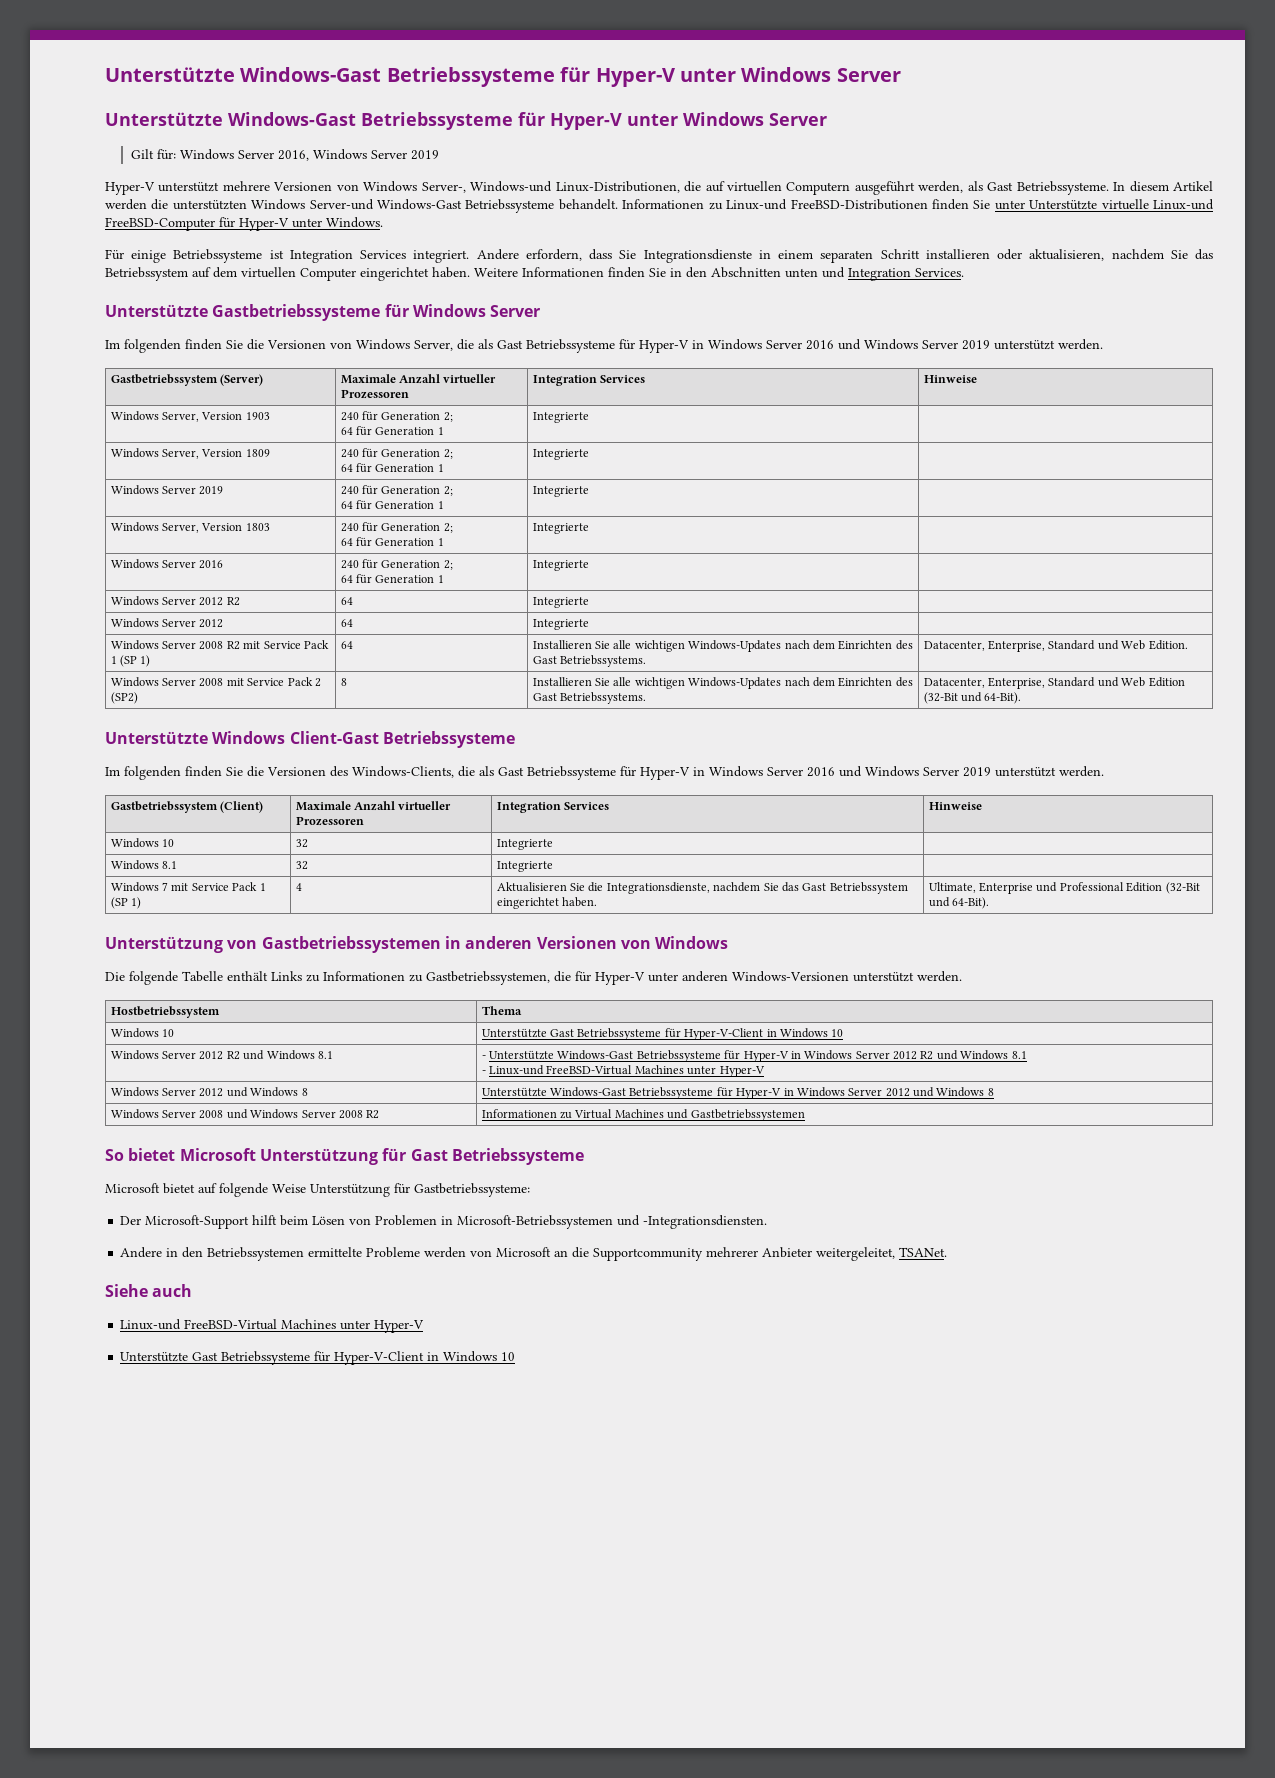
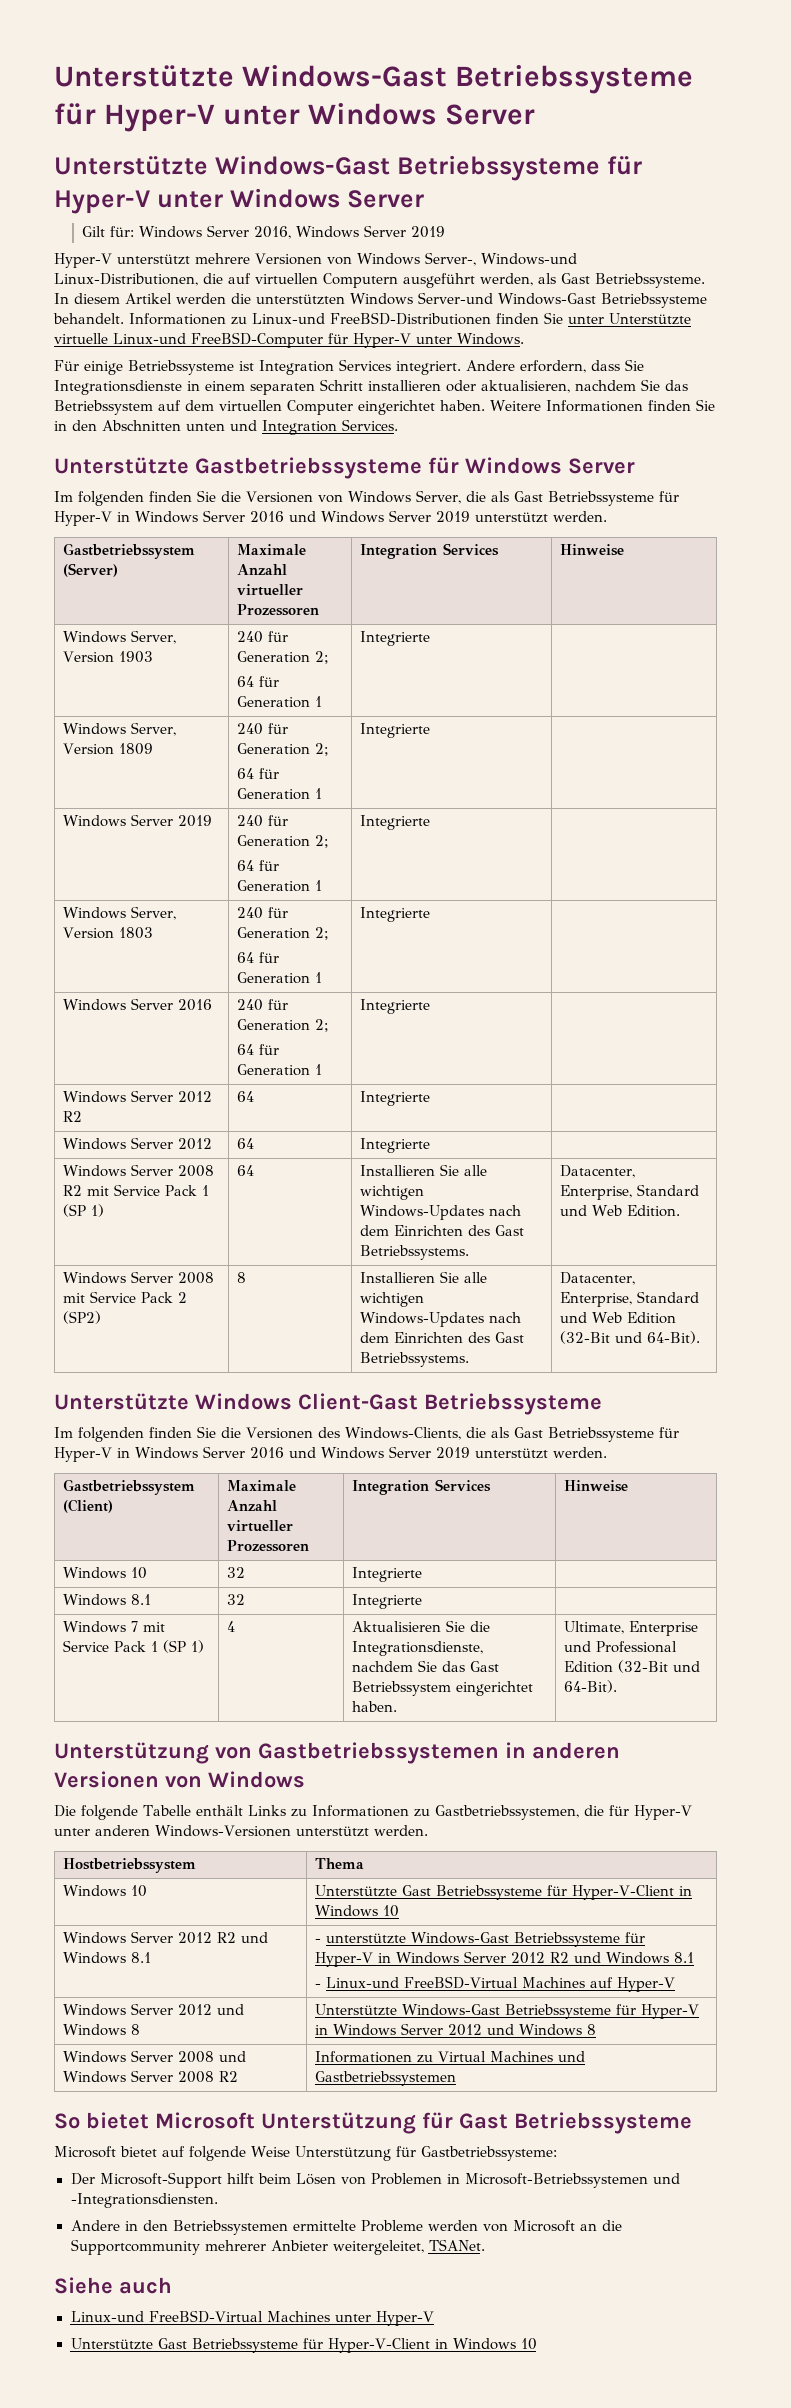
[489,1050,555,1060] Unterstützte -> [326,1933,407,1944] unterstützte
[687,1066,717,1075] unter -> [590,1977,614,1988] auf

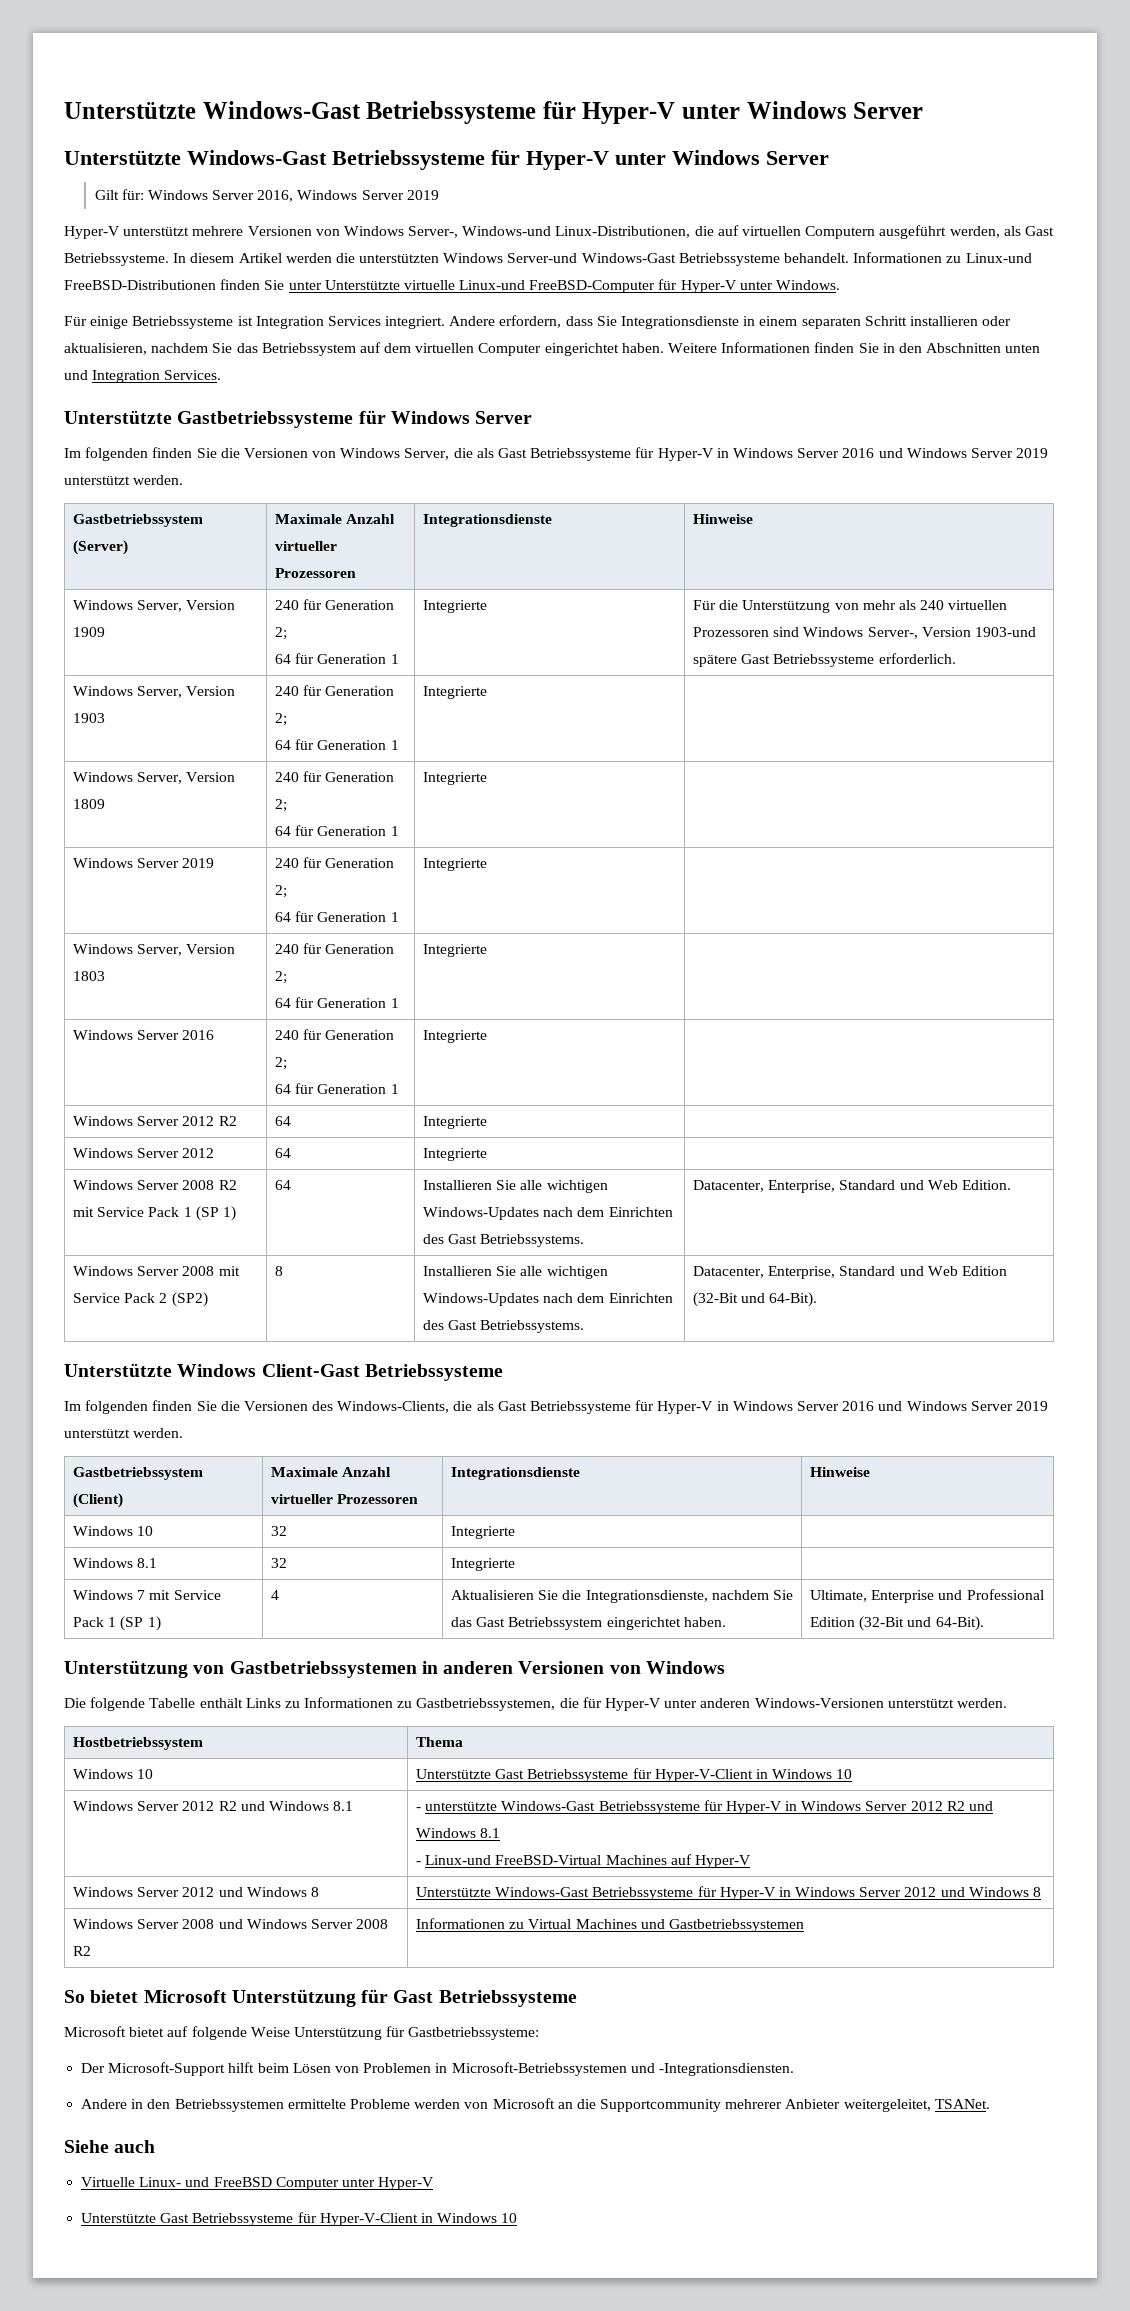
[360,543,500,559] [560,544,625,556] Integration Services | Hinweise -> [422,514,552,527] [692,514,753,524] [72,600,236,612] [72,627,105,637] [274,599,395,610] [274,627,287,640] [274,653,399,664] [422,600,487,613] [692,600,1008,613] [692,627,1036,639] [692,653,956,667] Integrationsdienste | Hinweise // Windows Server, Version 1909 | 240 für Generation 2; // 64 für Generation 1 | Integrierte | Für die Unterstützung von mehr als 240 virtuellen Prozessoren sind Windows Server-, Version 1903-und spätere Gast Betriebssysteme erforderlich.
[352,1479,492,1495] Integration Services -> [450,1467,580,1480] Integrationsdienste
[70,2310,330,2323] Linux-und FreeBSD-Virtual Machines -> [81,2177,339,2190] Virtuelle Linux- und FreeBSD Computer

